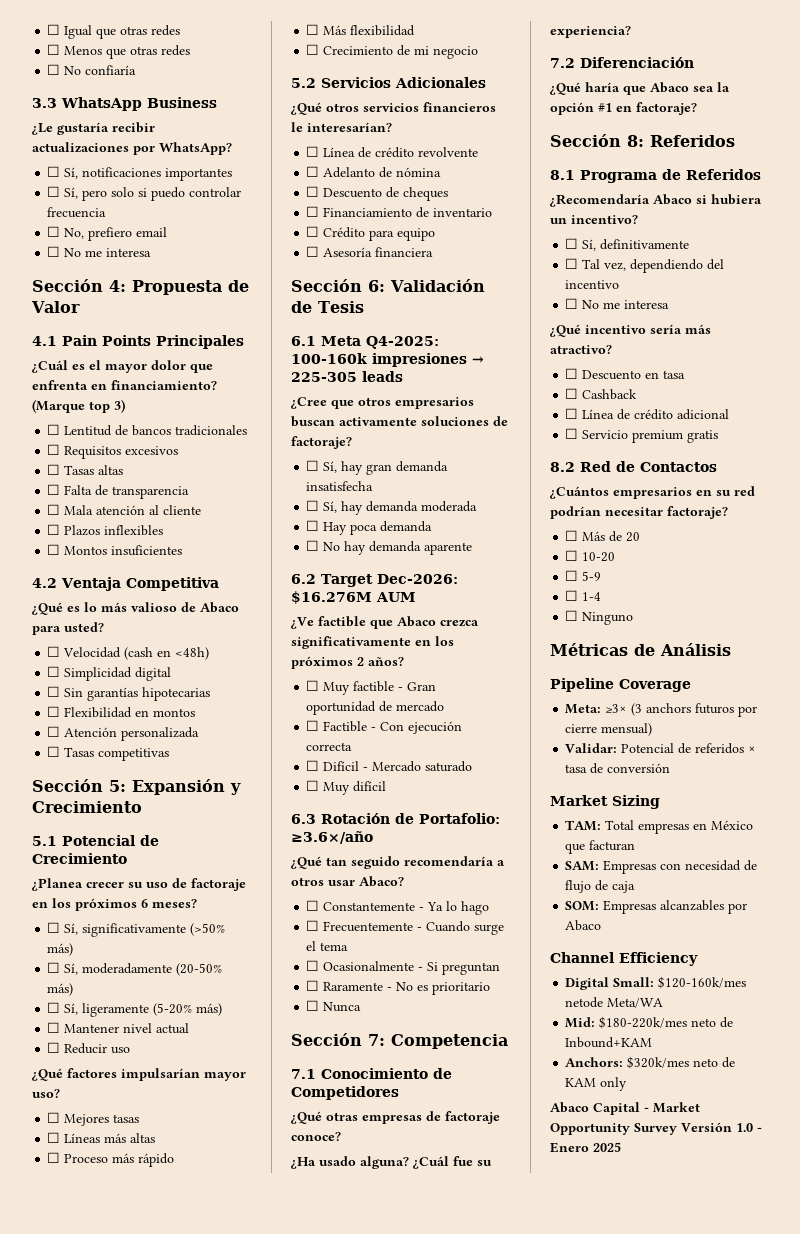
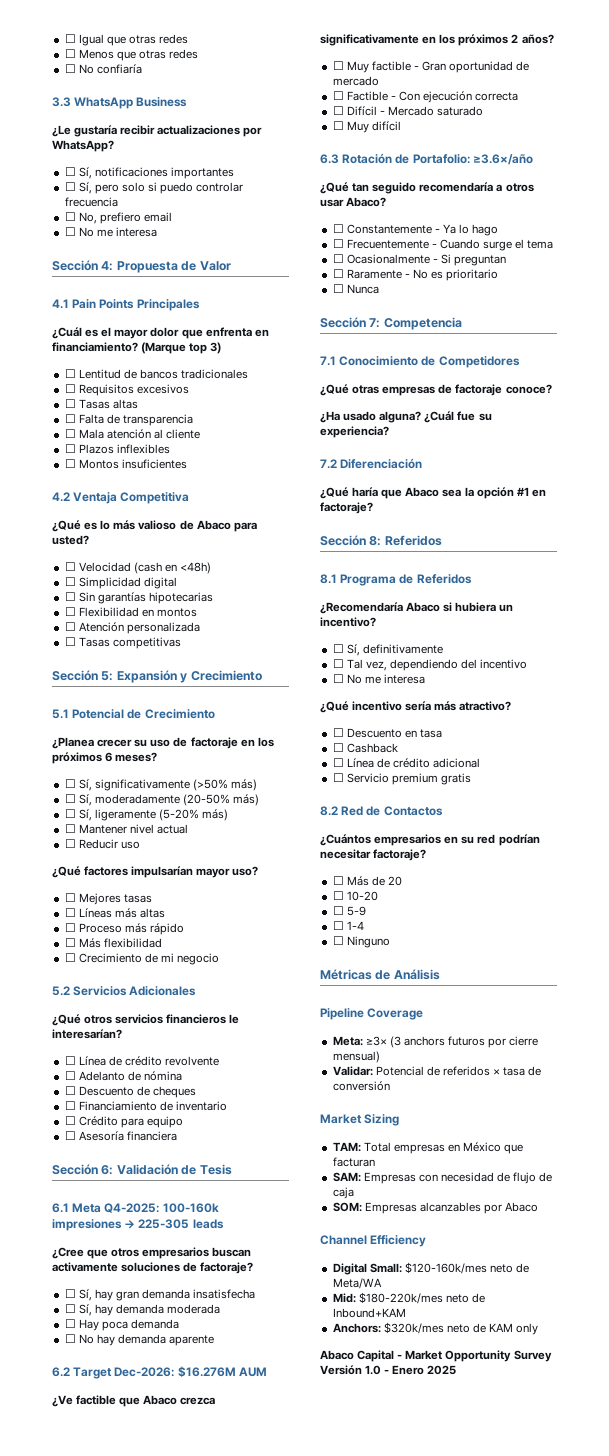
[565,997,604,1008] netode -> [489,1263,530,1273] neto de

